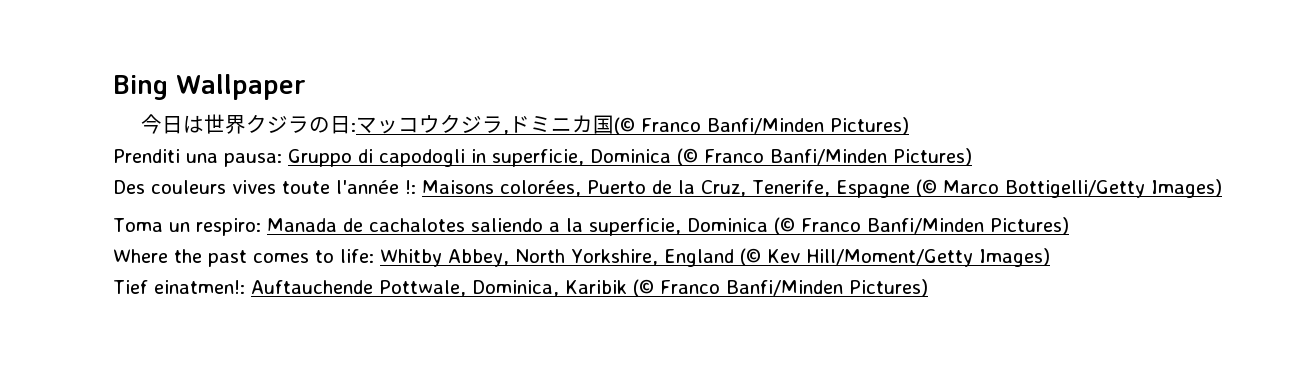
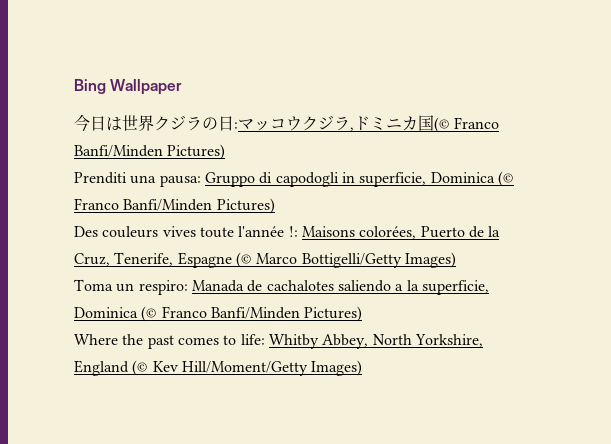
[113,279,928,297] // Tief einatmen!: Auftauchende Pottwale, Dominica, Karibik (© Franco Banfi/Minden Pictures) -> (363, 368) none

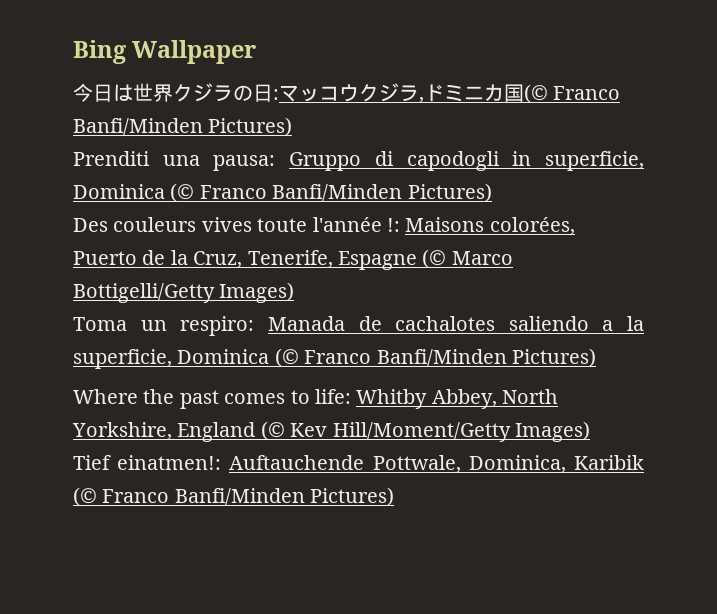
(363, 368) none -> [73,455,644,473] [73,487,395,506] // Tief einatmen!: Auftauchende Pottwale, Dominica, Karibik (© Franco Banfi/Minden Pictures)

